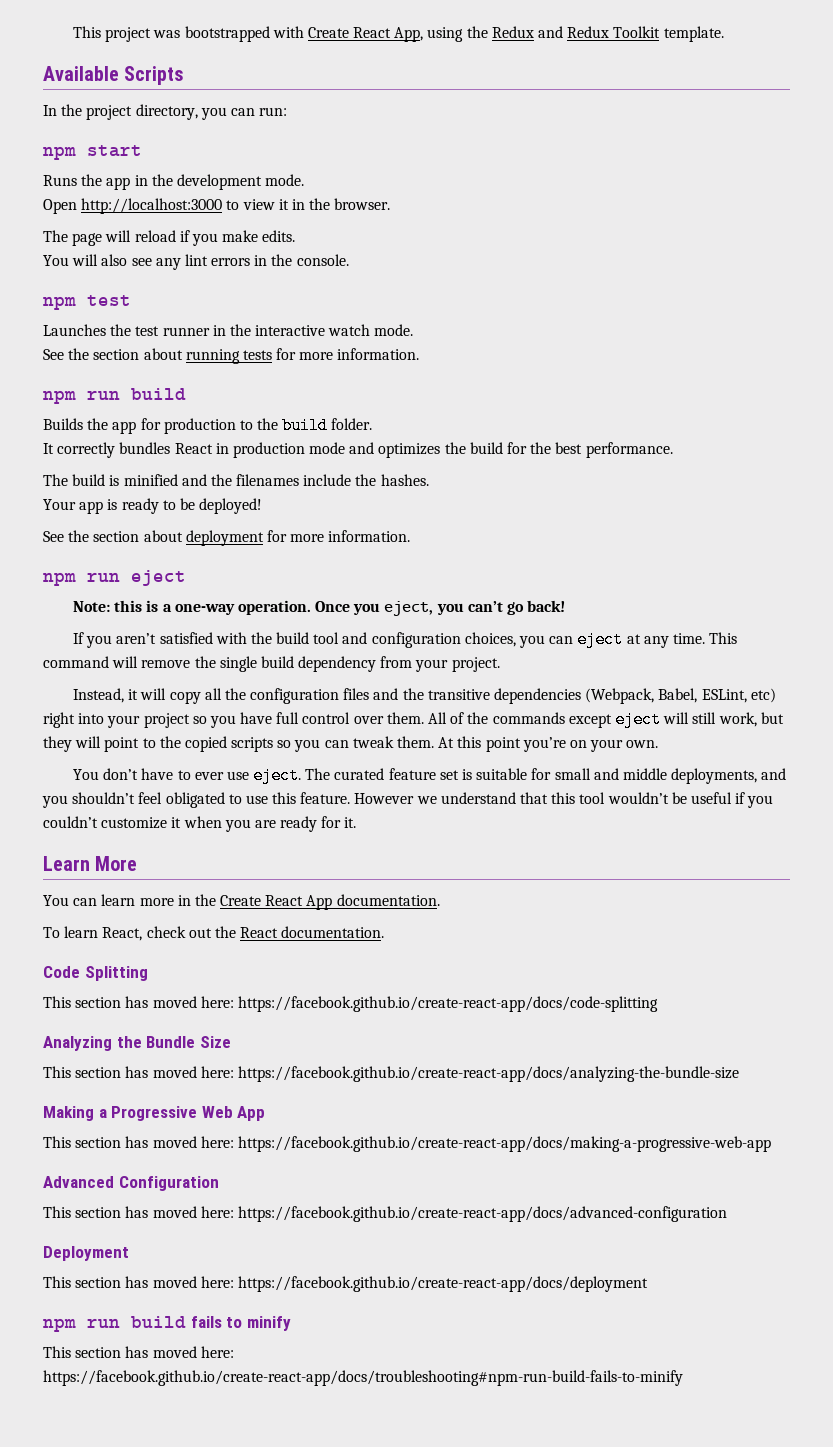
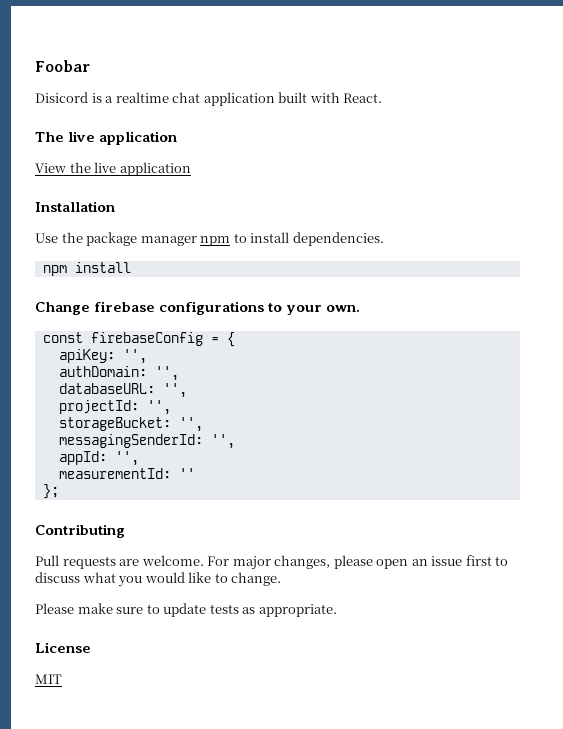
[72,26,724,42] [43,66,185,85] [43,104,288,120] [43,145,142,160] [43,174,305,190] [43,198,391,214] [43,230,296,246] [43,254,349,270] [43,295,131,310] [43,324,414,336] [43,348,420,364] [43,388,186,404] [43,417,373,434] [43,442,673,458] [43,474,429,486] [43,498,263,514] [43,530,411,546] [43,570,186,586] [72,600,566,616] [72,631,738,648] [43,656,500,672] [72,688,776,704] [43,711,784,728] [43,736,659,752] [72,767,787,784] [42,792,774,808] [43,816,357,832] [43,856,138,871] [43,894,440,910] [43,926,385,941] [43,966,148,981] [43,996,658,1012] [43,1036,231,1051] [43,1066,739,1082] [43,1106,266,1121] [43,1136,771,1152] [43,1176,219,1191] [43,1206,727,1222] [43,1246,129,1261] [43,1276,648,1292] [43,1316,291,1332] [43,1346,234,1358] [43,1370,683,1386] This project was bootstrapped with Create React App, using the Redux and Redux Toolkit template. // Available Scripts // In the project directory, you can run: // npm start // Runs the app in the development mode. // Open http://localhost:3000 to view it in the browser. // The page will reload if you make edits. // You will also see any lint errors in the console. // npm test // Launches the test runner in the interactive watch mode. // See the section about running tests for more information. // npm run build // Builds the app for production to the build folder. // It correctly bundles React in production mode and optimizes the build for the best performance. // The build is minified and the filenames include the hashes. // Your app is ready to be deployed! // See the section about deployment for more information. // npm run eject // Note: this is a one-way operation. Once you eject, you can’t go back! // If you aren’t satisfied with the build tool and configuration choices, you can eject at any time. This command will remove the single build dependency from your project. // Instead, it will copy all the configuration files and the transitive dependencies (Webpack, Babel, ESLint, etc) right into your project so you have full control over them. All of the commands except eject will still work, but they will point to the copied scripts so you can tweak them. At this point you’re on your own. // You don’t have to ever use eject. The curated feature set is suitable for small and middle deployments, and you shouldn’t feel obligated to use this feature. However we understand that this tool wouldn’t be useful if you couldn’t customize it when you are ready for it. // Learn More // You can learn more in the Create React App documentation. // To learn React, check out the React documentation. // Code Splitting // This section has moved here: https://facebook.github.io/create-react-app/docs/code-splitting // Analyzing the Bundle Size // This section has moved here: https://facebook.github.io/create-react-app/docs/analyzing-the-bundle-size // Making a Progressive Web App // This section has moved here: https://facebook.github.io/create-react-app/docs/making-a-progressive-web-app // Advanced Configuration // This section has moved here: https://facebook.github.io/create-react-app/docs/advanced-configuration // Deployment // This section has moved here: https://facebook.github.io/create-react-app/docs/deployment // npm run build fails to minify // This section has moved here: https://facebook.github.io/create-react-app/docs/troubleshooting#npm-run-build-fails-to-minify -> [35,60,90,72] [35,92,383,106] [35,131,178,145] [35,162,191,176] [35,201,115,212] [35,232,384,246] [42,262,131,276] [35,301,361,315] [42,332,235,347] [58,349,147,364] [58,366,179,381] [58,383,187,398] [58,400,171,415] [58,417,203,432] [58,434,235,449] [58,451,139,466] [58,468,195,479] [42,484,59,499] [35,524,125,538] [35,555,509,570] [35,572,282,587] [35,603,337,617] [35,642,91,653] [35,674,62,684] Foobar // Disicord is a realtime chat application built with React. // The live application // View the live application // Installation // Use the package manager npm to install dependencies. // npm install // Change firebase configurations to your own. // const firebaseConfig = { // apiKey: '', // authDomain: '', // databaseURL: '', // projectId: '', // storageBucket: '', // messagingSenderId: '', // appId: '', // measurementId: '' // }; // Contributing // Pull requests are welcome. For major changes, please open an issue first to discuss what you would like to change. // Please make sure to update tests as appropriate. // License // MIT

